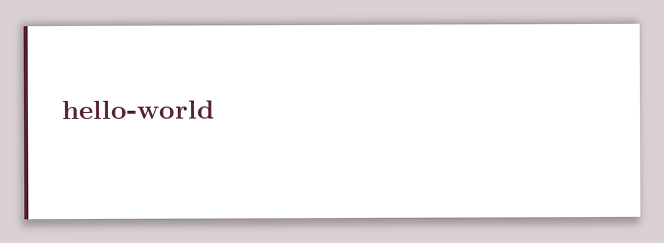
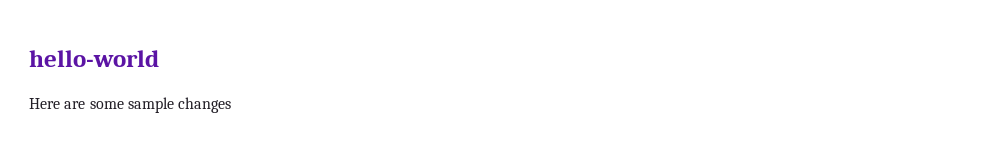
(214, 110) none -> [29,97,232,113] // Here are some sample changes

